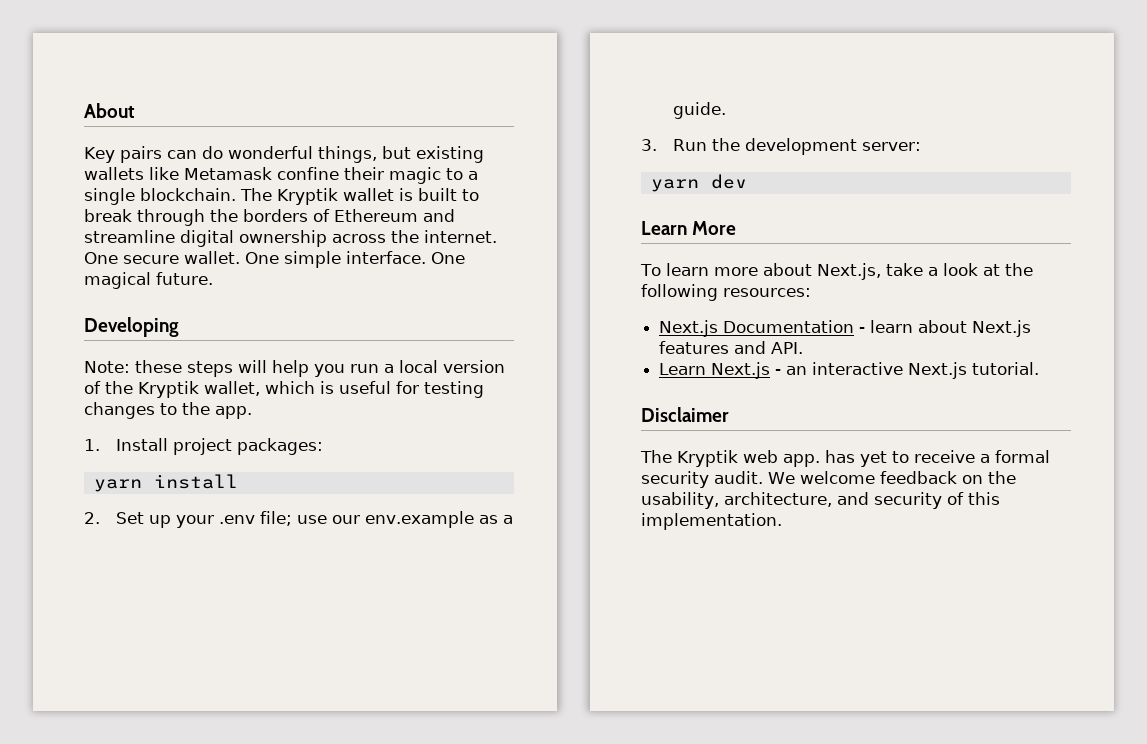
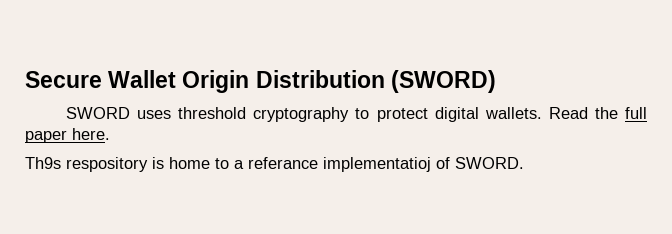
[84,103,135,118] [84,146,484,163] [84,167,478,184] [84,188,479,205] [84,209,455,226] [84,230,497,247] [84,251,465,268] [84,272,213,289] [84,317,179,337] [84,360,505,377] [84,381,484,398] [84,402,252,419] [84,438,323,455] [93,474,238,492] [84,511,513,528] [672,102,726,119] [641,138,921,155] [650,174,747,192] [641,221,737,235] [640,263,1033,280] [641,284,811,301] [659,320,1032,337] [659,341,804,354] [659,362,1040,379] [641,407,729,422] [640,450,1050,467] [641,471,1016,488] [641,492,1000,509] [641,513,782,530] About // Key pairs can do wonderful things, but existing wallets like Metamask confine their magic to a single blockchain. The Kryptik wallet is built to break through the borders of Ethereum and streamline digital ownership across the internet. One secure wallet. One simple interface. One magical future. // Developing // Note: these steps will help you run a local version of the Kryptik wallet, which is useful for testing changes to the app. // 1. Install project packages: // yarn install // 2. Set up your .env file; use our env.example as a guide. // 3. Run the development server: // yarn dev // Learn More // To learn more about Next.js, take a look at the following resources: // Next.js Documentation - learn about Next.js features and API. // Learn Next.js - an interactive Next.js tutorial. // Disclaimer // The Kryptik web app. has yet to receive a formal security audit. We welcome feedback on the usability, architecture, and security of this implementation. -> [25,70,496,93] [66,107,648,122] [25,128,110,143] [25,157,524,172] Secure Wallet Origin Distribution (SWORD) // SWORD uses threshold cryptography to protect digital wallets. Read the full paper here. // Th9s respository is home to a referance implementatioj of SWORD.

